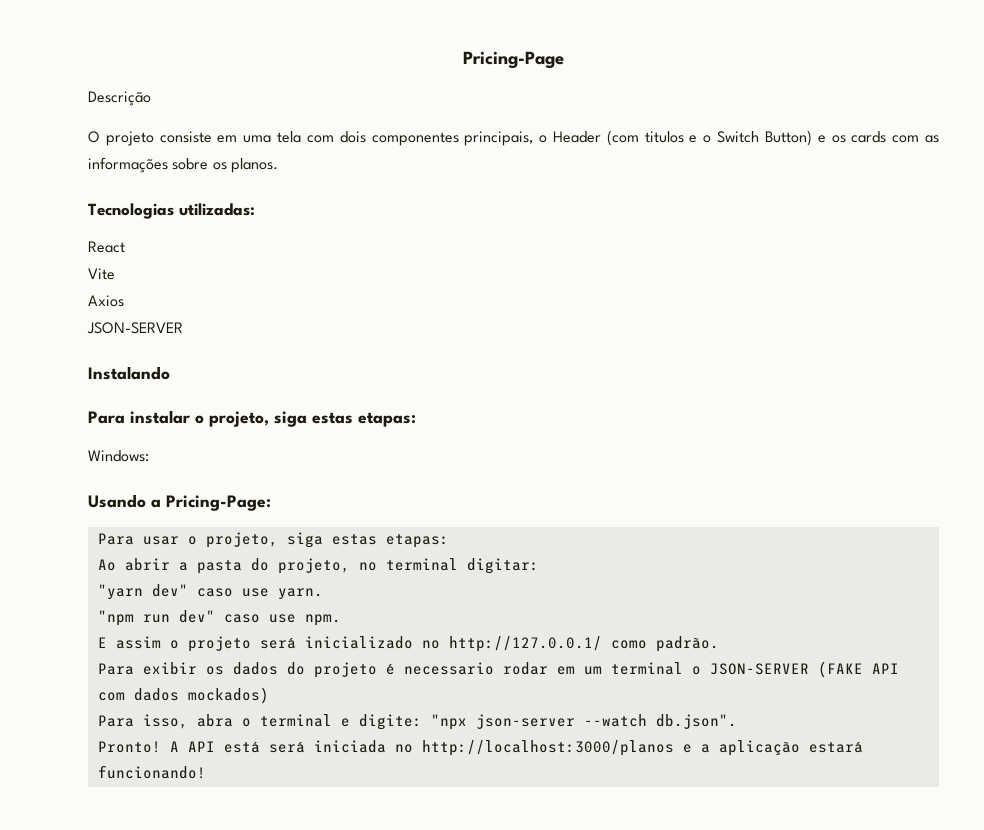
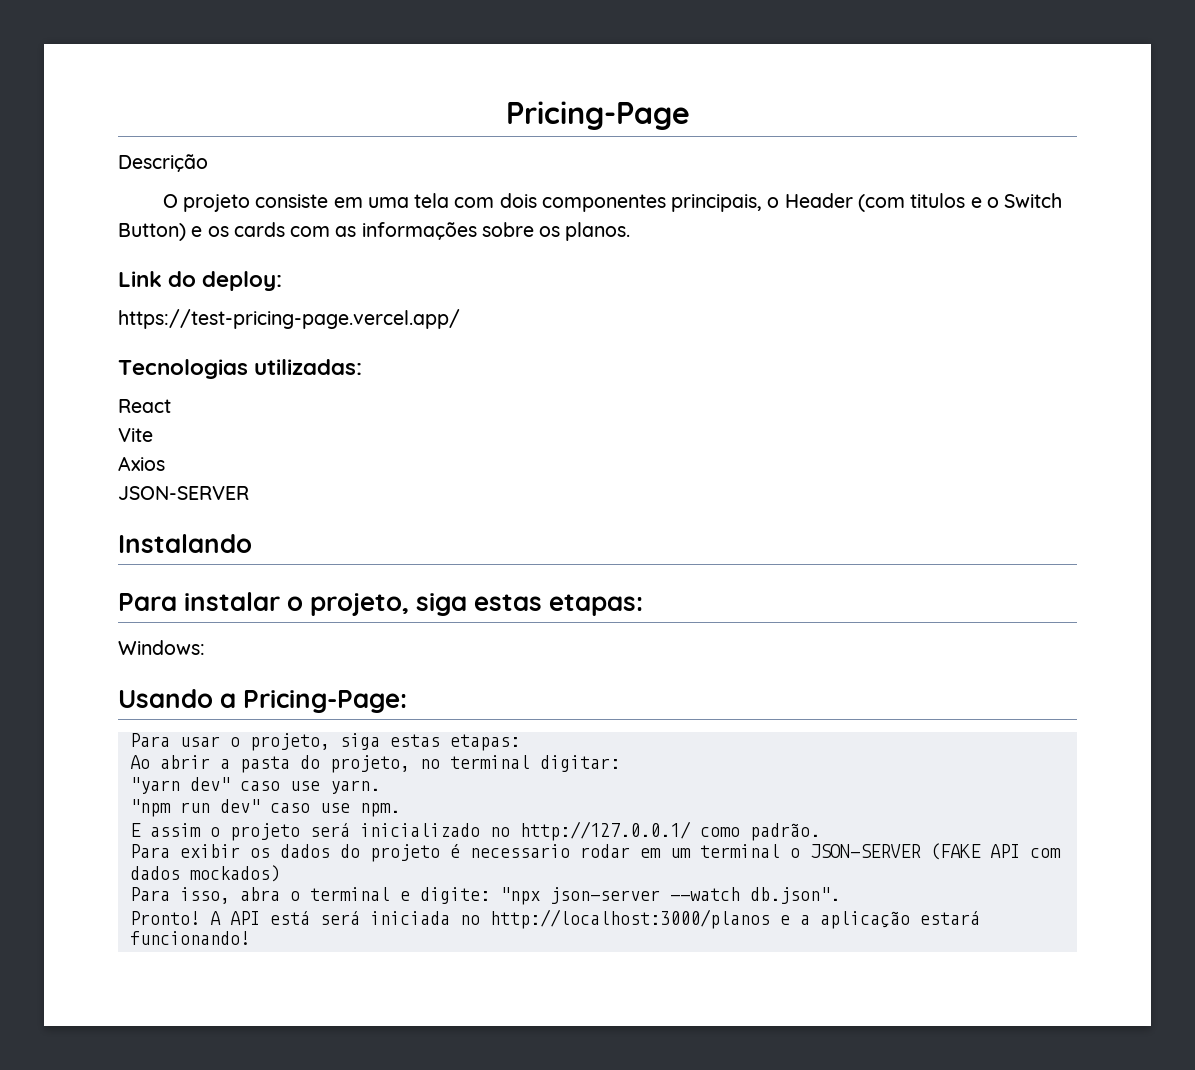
(278, 165) none -> [118,271,283,291] [118,309,460,329] // Link do deploy: // https://test-pricing-page.vercel.app/

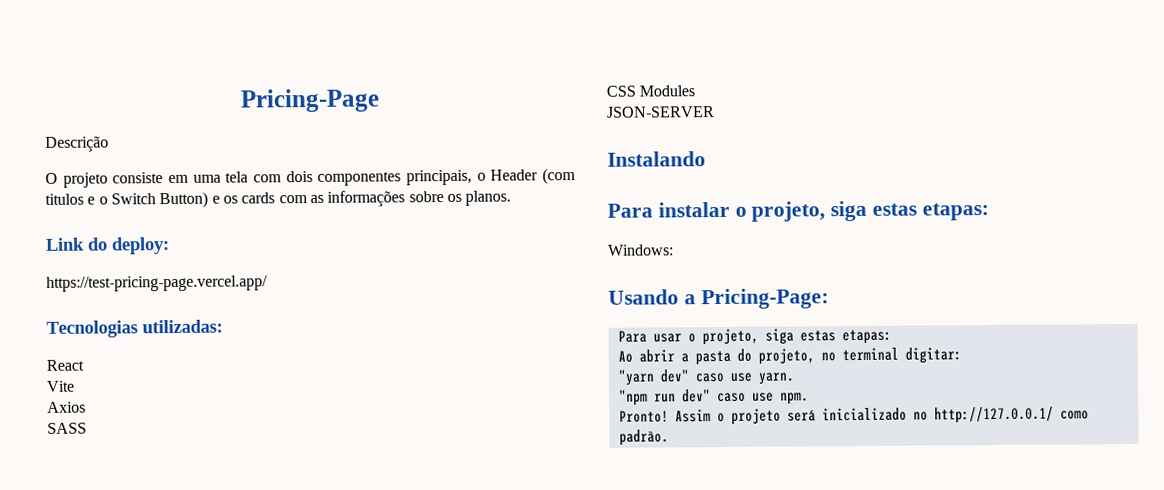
(165, 463) none -> [47,422,87,434] [606,85,696,97] // SASS // CSS Modules
[129,823,201,837] E assim -> [618,409,711,423] Pronto! Assim
[129,843,1061,862] [129,865,280,882] [129,887,840,905] [129,909,980,929] [129,931,250,945] // Para exibir os dados do projeto é necessario rodar em um terminal o JSON-SERVER (FAKE API com dados mockados) // Para isso, abra o terminal e digite: "npx json-server --watch db.json". // Pronto! A API está será iniciada no http://localhost:3000/planos e a aplicação estará funcionando! -> (669, 437) none

